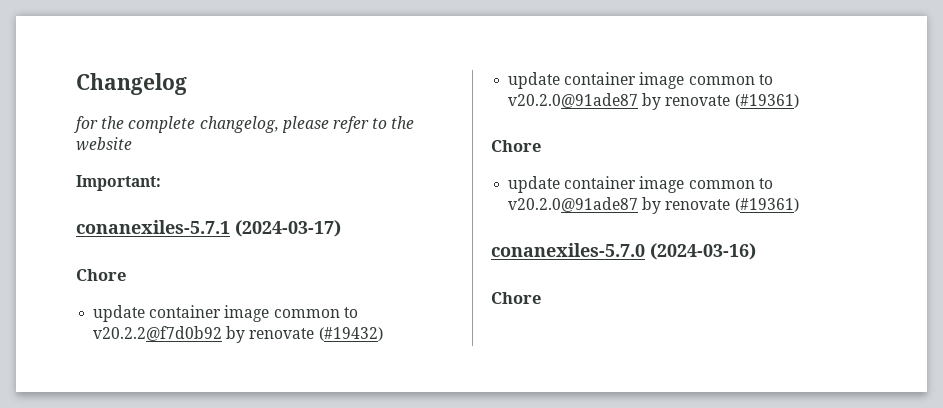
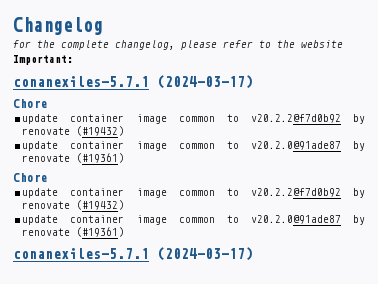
[508,176,773,193] [508,197,799,214] [491,243,756,260] [491,292,541,304] // update container image common to v20.2.0@91ade87 by renovate (#19361) // conanexiles-5.7.0 (2024-03-16) // Chore -> [22,188,365,198] [22,200,125,210] [22,215,365,225] [22,227,125,237] [13,247,253,261] // update container image common to v20.2.2@f7d0b92 by renovate (#19432) // update container image common to v20.2.0@91ade87 by renovate (#19361) // conanexiles-5.7.1 (2024-03-17)

